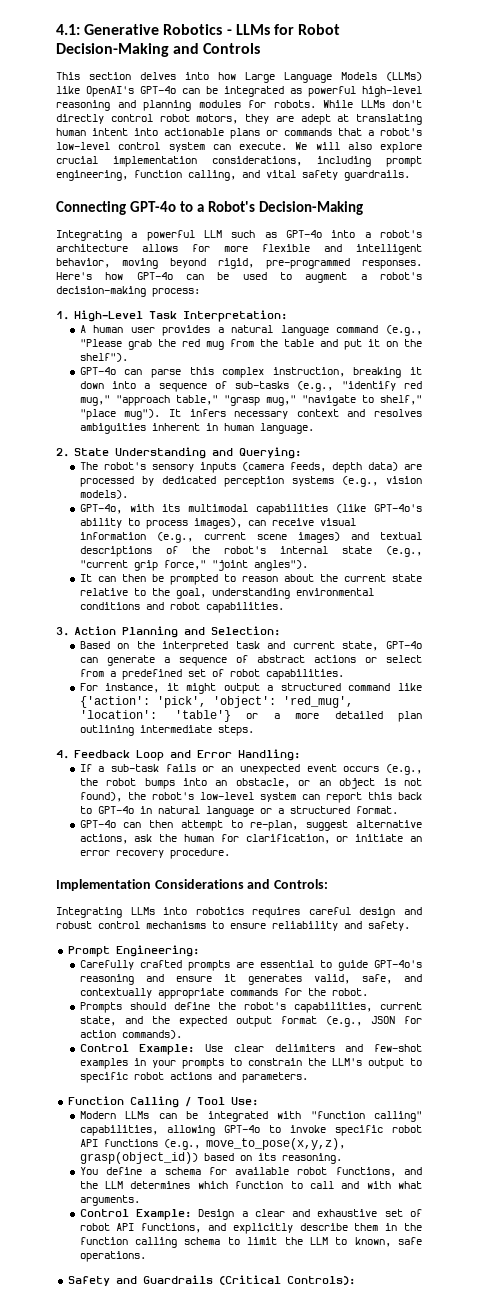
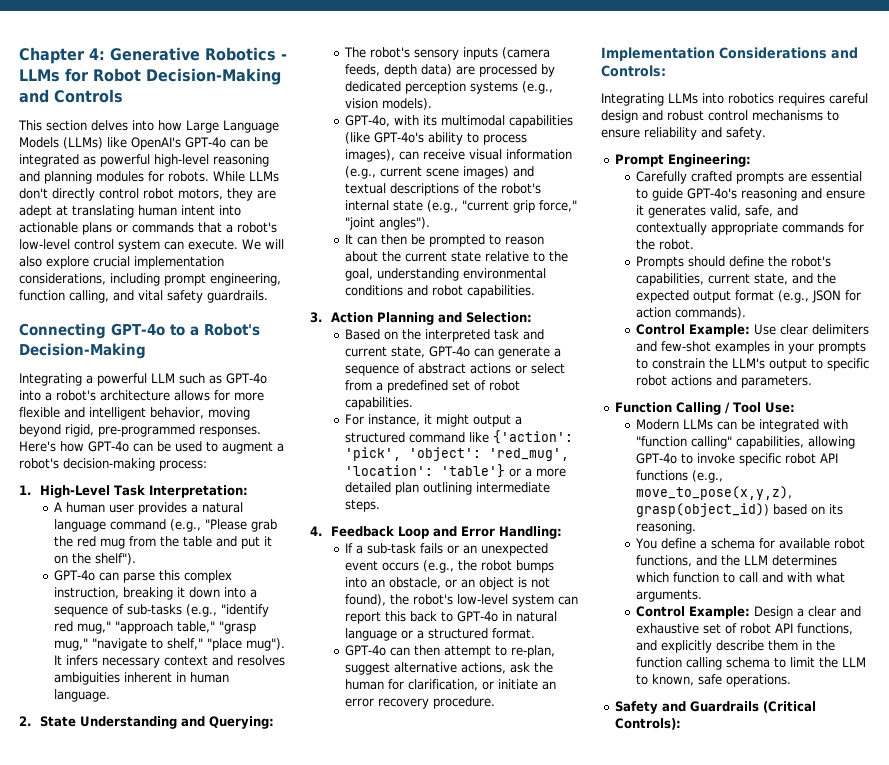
[56,24,80,35] 4.1: -> [19,47,105,64] Chapter 4:

